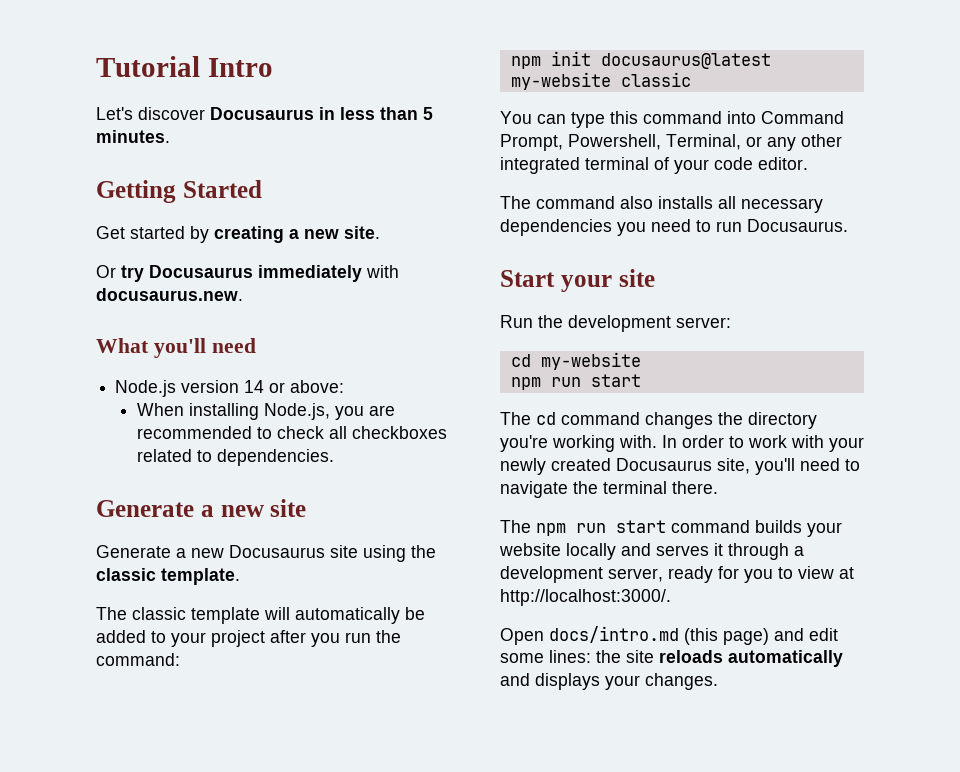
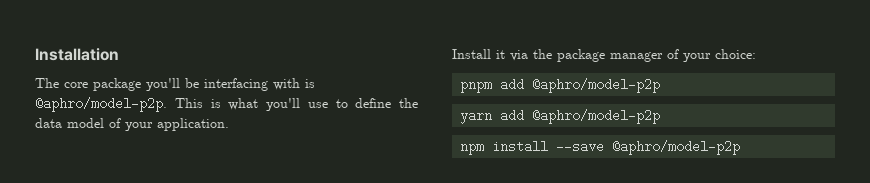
[96,56,273,77] [96,107,433,120] [96,130,170,143] [96,180,262,203] [96,226,380,243] [96,265,399,282] [96,288,243,301] [96,338,256,358] [115,380,345,397] [137,403,396,420] [137,426,448,439] [137,449,335,466] [96,499,307,517] [96,545,436,562] [96,568,240,585] [96,607,425,624] [96,630,401,647] [96,653,180,666] [510,51,771,69] [510,72,691,90] [500,111,844,128] [500,134,842,151] [500,157,808,174] [500,196,823,213] [500,219,848,236] [500,269,655,292] [500,315,731,332] [510,352,641,370] [510,374,641,390] [500,412,817,429] [500,435,864,452] [500,458,860,475] [500,481,718,498] [500,520,842,537] [499,543,804,560] [500,566,854,583] [500,589,671,606] [500,626,838,645] [500,650,843,667] [500,673,718,690] Tutorial Intro // Let's discover Docusaurus in less than 5 minutes. // Getting Started // Get started by creating a new site. // Or try Docusaurus immediately with docusaurus.new. // What you'll need // Node.js version 14 or above: // When installing Node.js, you are recommended to check all checkboxes related to dependencies. // Generate a new site // Generate a new Docusaurus site using the classic template. // The classic template will automatically be added to your project after you run the command: // npm init docusaurus@latest my-website classic // You can type this command into Command Prompt, Powershell, Terminal, or any other integrated terminal of your code editor. // The command also installs all necessary dependencies you need to run Docusaurus. // Start your site // Run the development server: // cd my-website // npm run start // The cd command changes the directory you're working with. In order to work with your newly created Docusaurus site, you'll need to navigate the terminal there. // The npm run start command builds your website locally and serves it through a development server, ready for you to view at http://localhost:3000/. // Open docs/intro.md (this page) and edit some lines: the site reloads automatically and displays your changes. -> [35,48,119,61] [35,78,315,91] [35,97,418,112] [35,118,229,131] [452,49,756,62] [460,78,661,93] [460,109,661,124] [460,140,741,155] Installation // The core package you'll be interfacing with is @aphro/model-p2p. This is what you'll use to define the data model of your application. // Install it via the package manager of your choice: // pnpm add @aphro/model-p2p // yarn add @aphro/model-p2p // npm install --save @aphro/model-p2p

